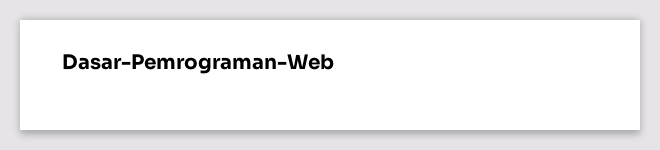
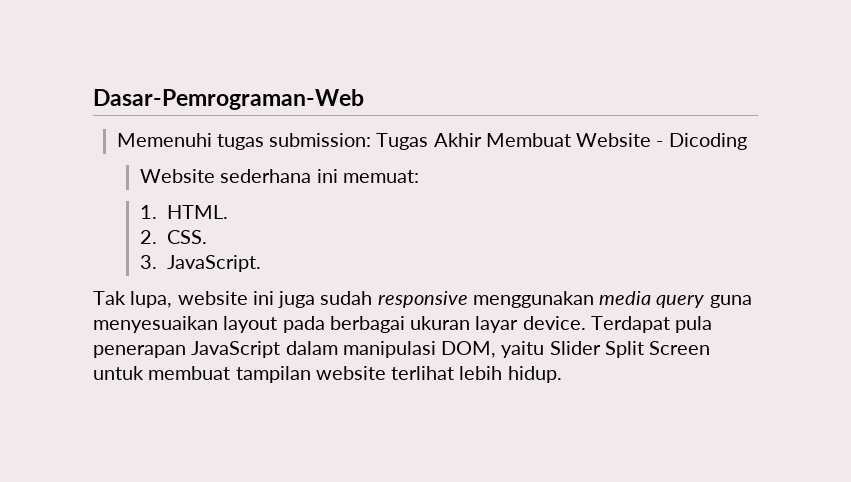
(334, 64) none -> [116,133,747,150] [140,169,419,183] [140,205,228,219] [140,230,207,244] [140,255,261,272] [93,291,752,308] [93,316,713,333] [93,341,711,358] [93,366,562,383] // Memenuhi tugas submission: Tugas Akhir Membuat Website - Dicoding // Website sederhana ini memuat: // 1. HTML. // 2. CSS. // 3. JavaScript. // Tak lupa, website ini juga sudah responsive menggunakan media query guna menyesuaikan layout pada berbagai ukuran layar device. Terdapat pula penerapan JavaScript dalam manipulasi DOM, yaitu Slider Split Screen untuk membuat tampilan website terlihat lebih hidup.

